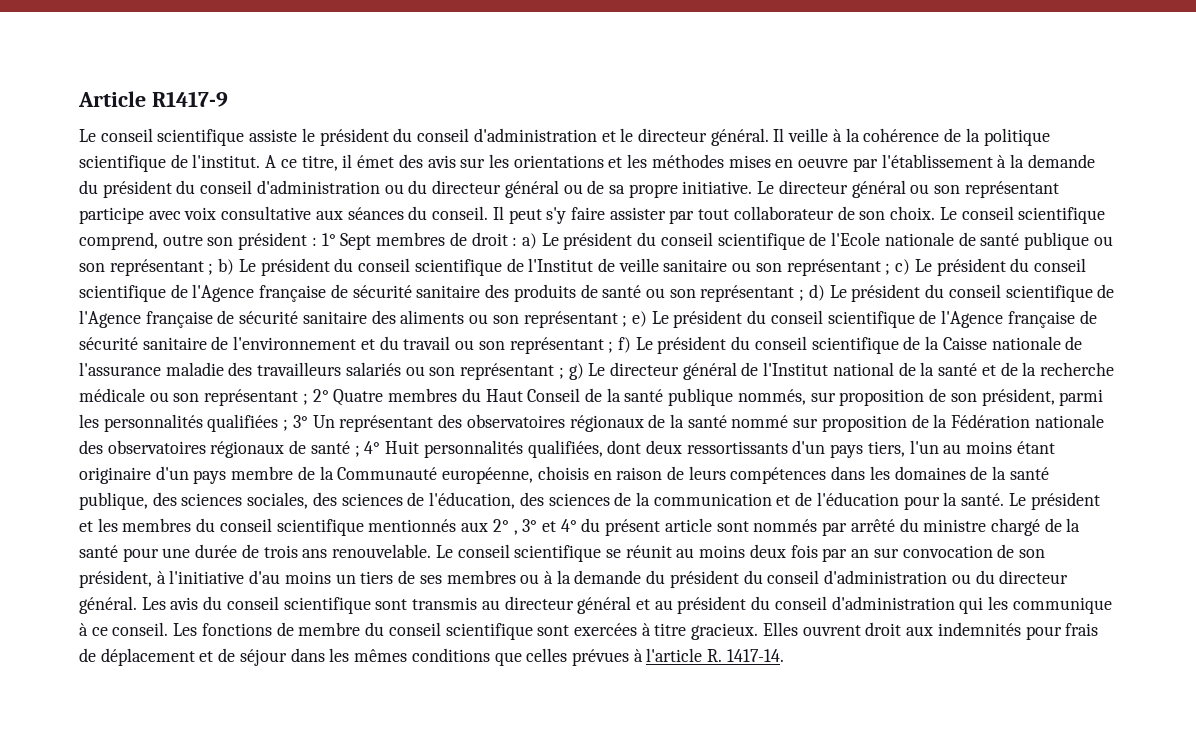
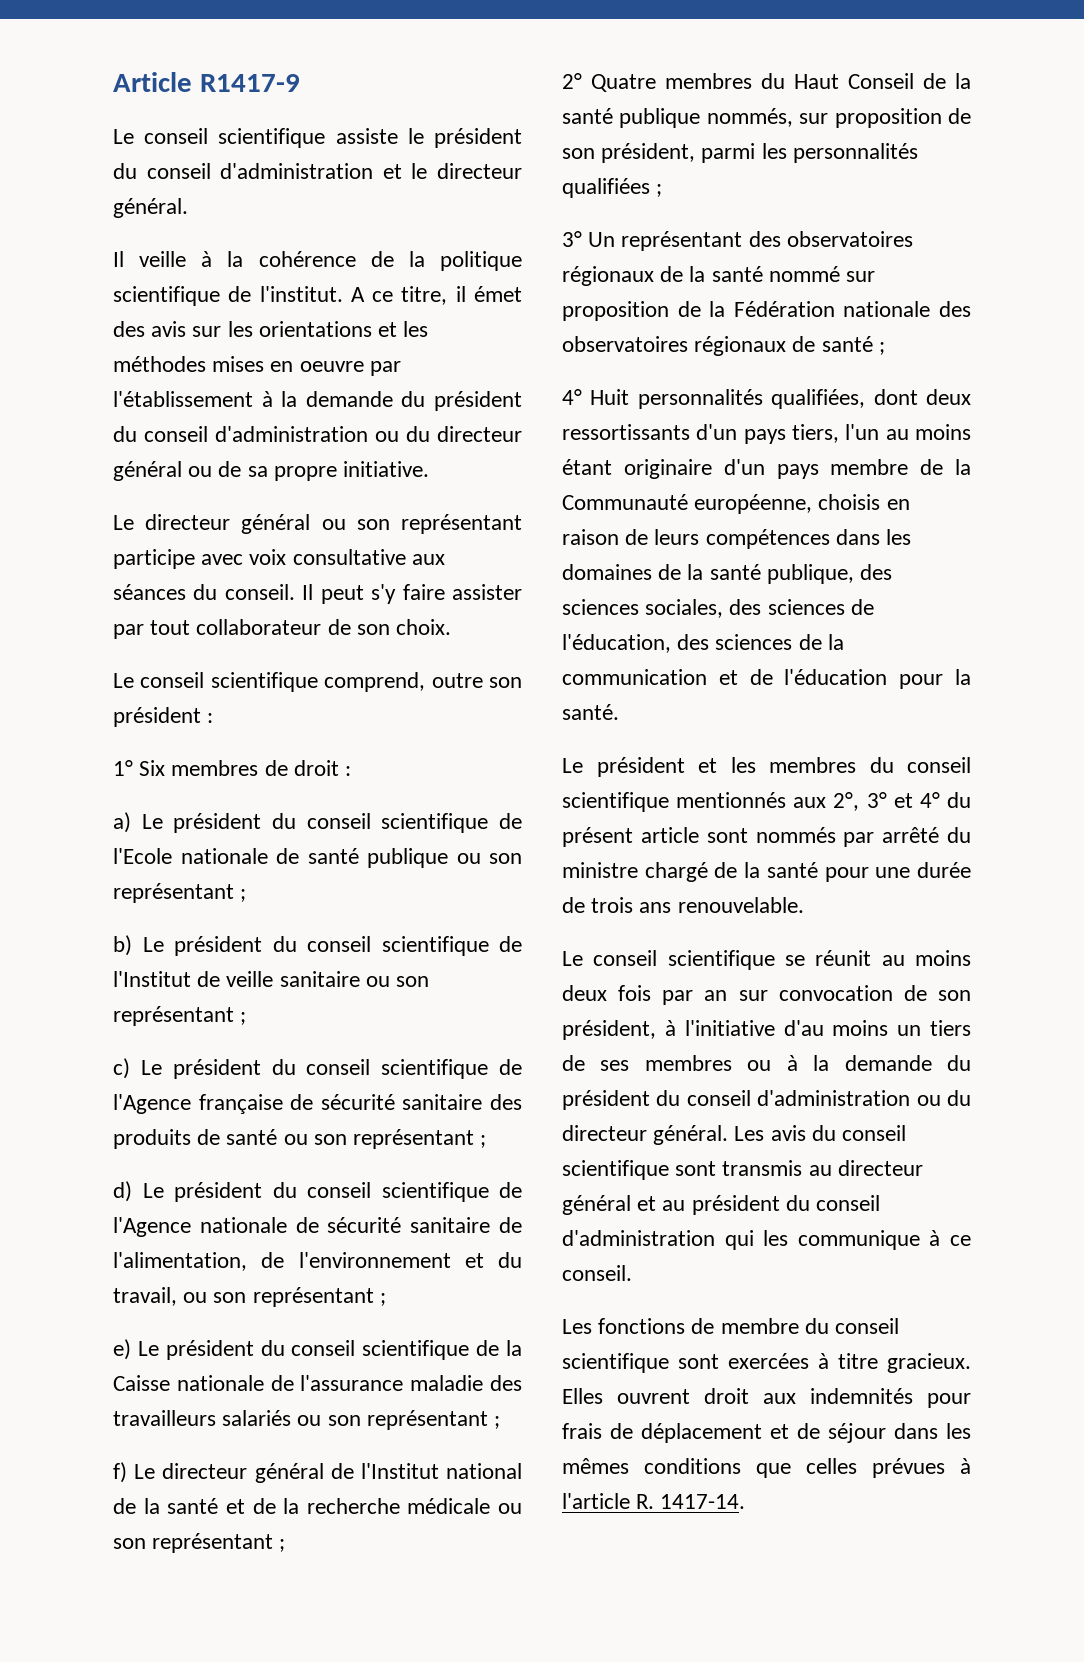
(769, 137) none -> (188, 208) //
(753, 187) none -> (430, 469) //
(936, 213) none -> (452, 627) //
[321,233,372,250] 1° Sept -> [113,760,166,776] // 1° Six
(518, 241) none -> (352, 771) //
(214, 269) none -> (247, 895) //
(891, 269) none -> (247, 1018) //
(805, 295) none -> (487, 1141) //
[145,310,628,328] française de sécurité sanitaire des aliments ou son représentant ; -> [199,1217,522,1233] [113,1252,522,1271] [113,1287,386,1307] nationale de sécurité sanitaire de l'alimentation, de l'environnement et du travail, ou son représentant ; //
[941,310,1097,328] [79,336,921,354] l'Agence française de sécurité sanitaire de l'environnement et du travail ou son représentant ; f) Le président du conseil scientifique de -> (500, 1348) none
[568,363,584,380] g) -> [113,1462,127,1483] // f)
(308, 399) none -> (286, 1545) //
(289, 425) none -> (663, 190) //
(360, 451) none -> (885, 348) //
(1005, 499) none -> (619, 712) //
[492,519,518,535] 2° , -> [833,792,860,811] 2°,
(432, 551) none -> (804, 905) //
(169, 629) none -> (632, 1273) //

